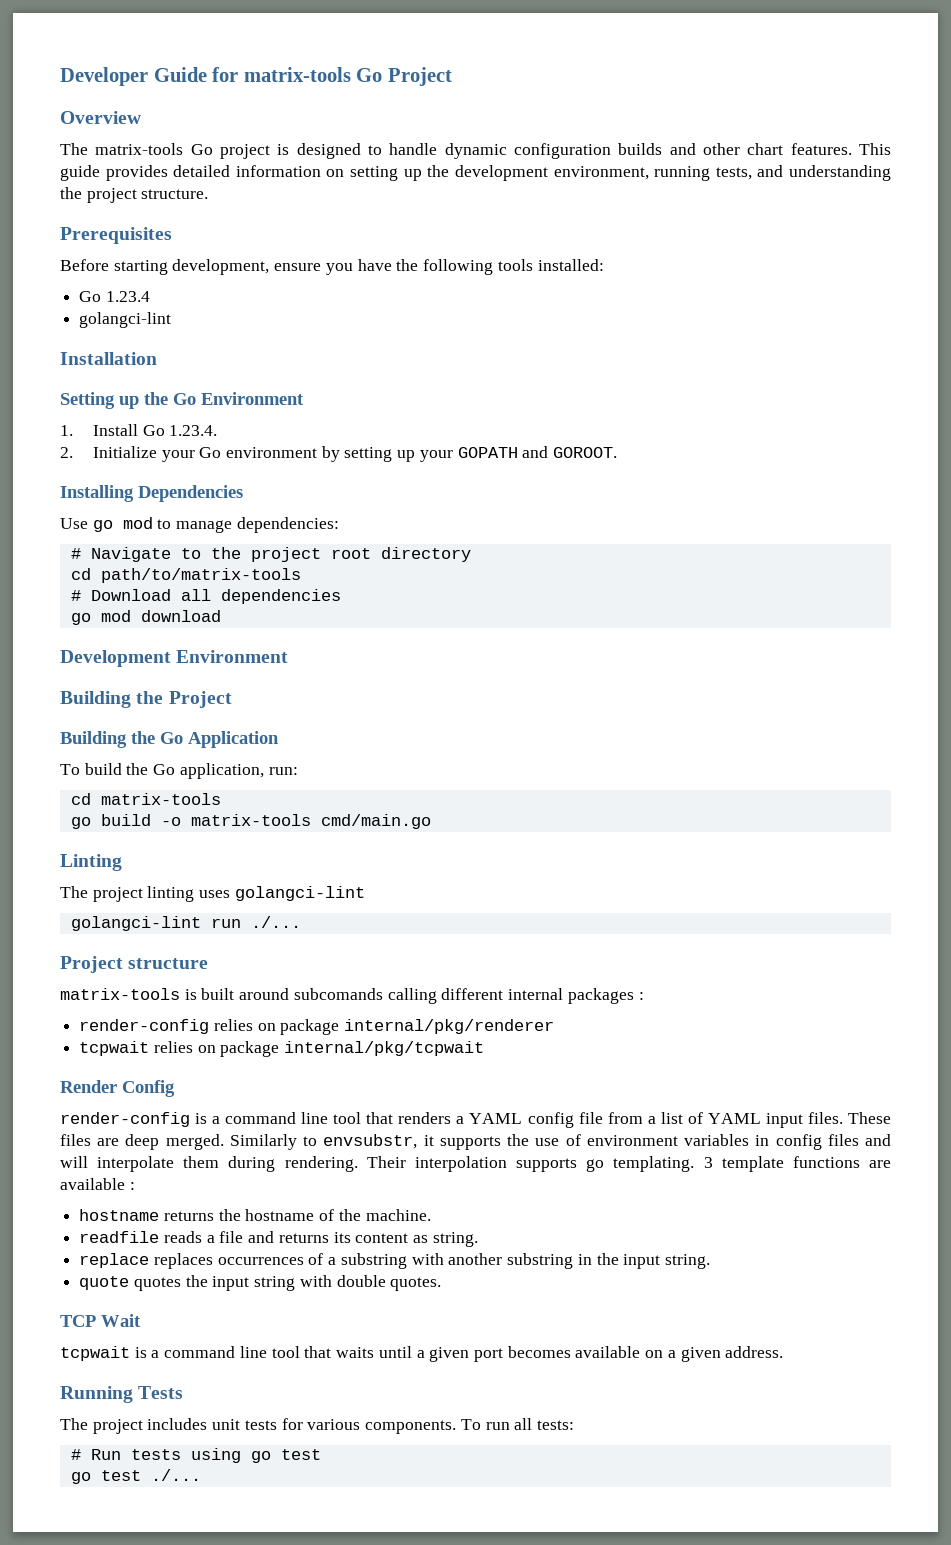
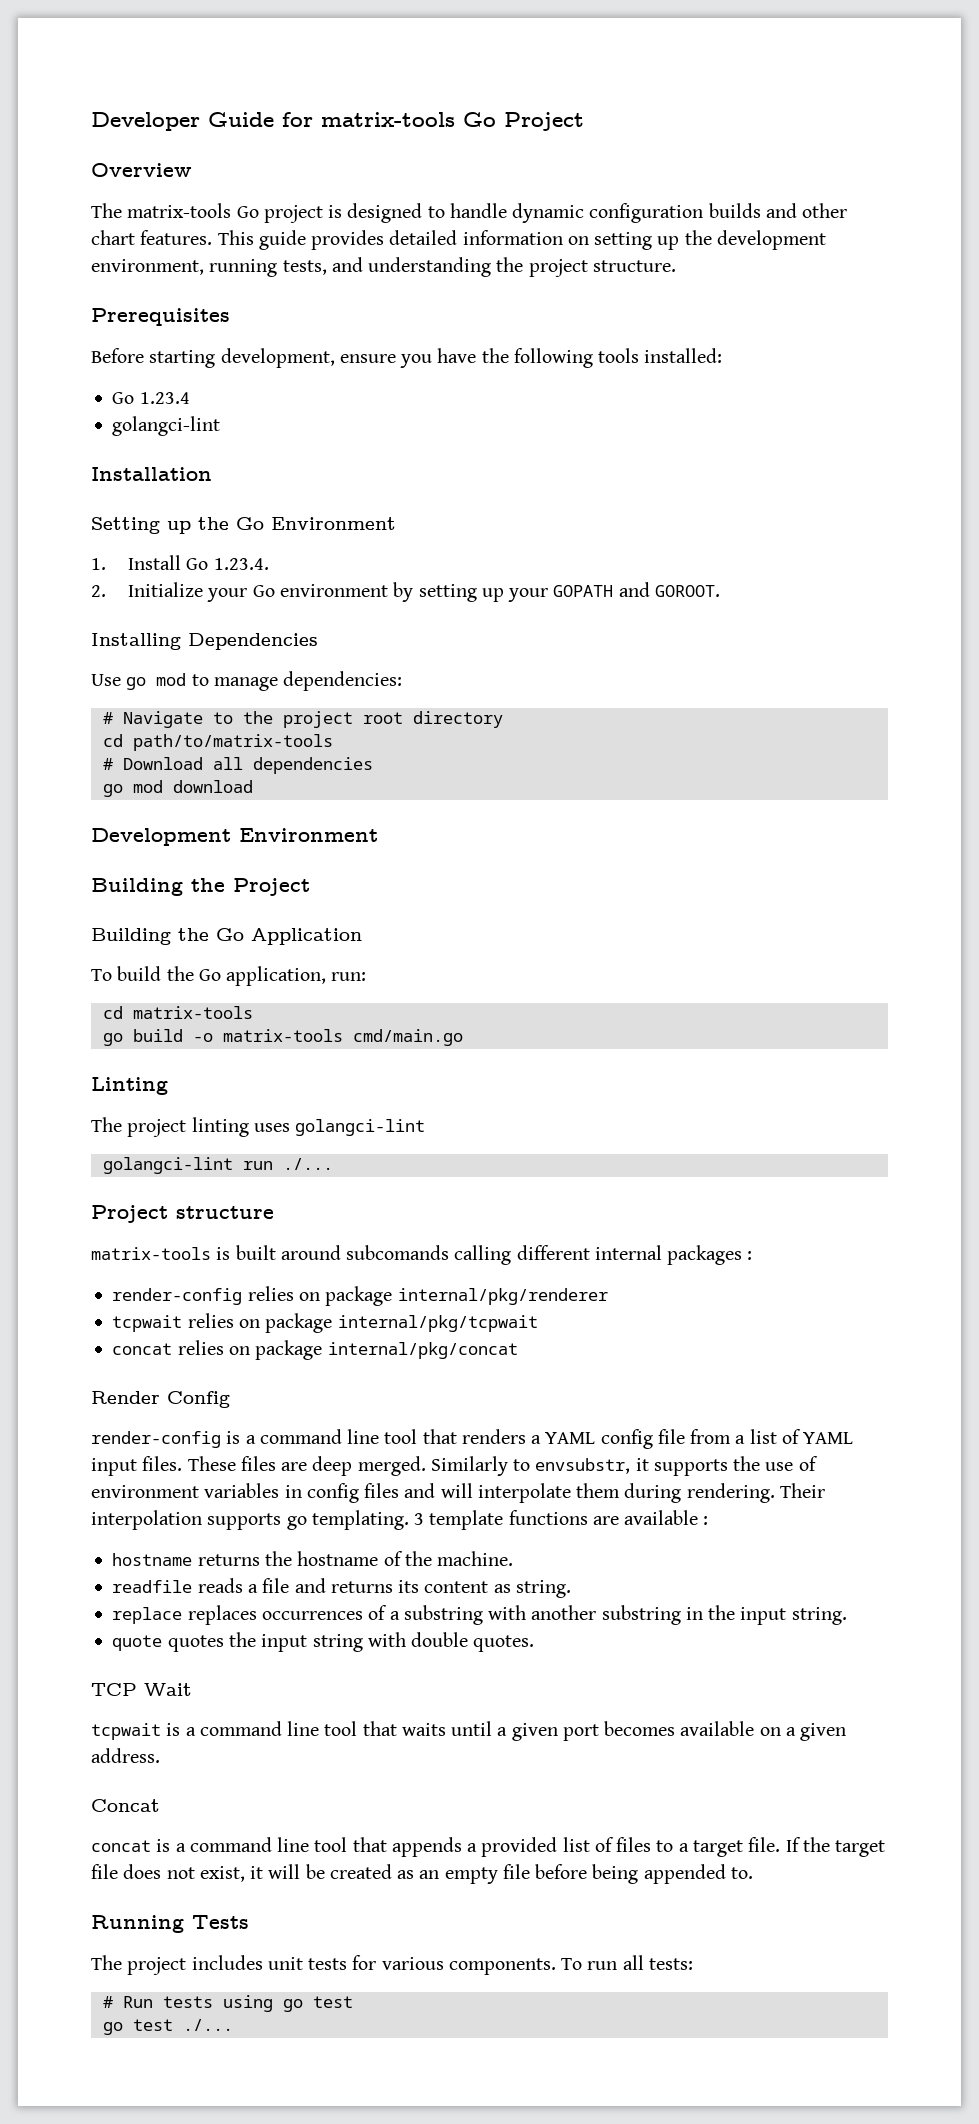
(485, 1048) none -> [112,1340,518,1360] // concat relies on package internal/pkg/concat
(784, 1352) none -> [91,1799,160,1812] [91,1837,886,1857] [91,1864,753,1884] // Concat // concat is a command line tool that appends a provided list of files to a target file. If the target file does not exist, it will be created as an empty file before being appended to.

